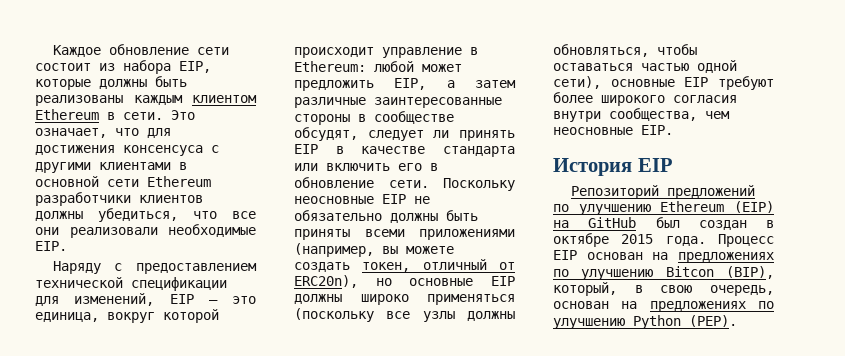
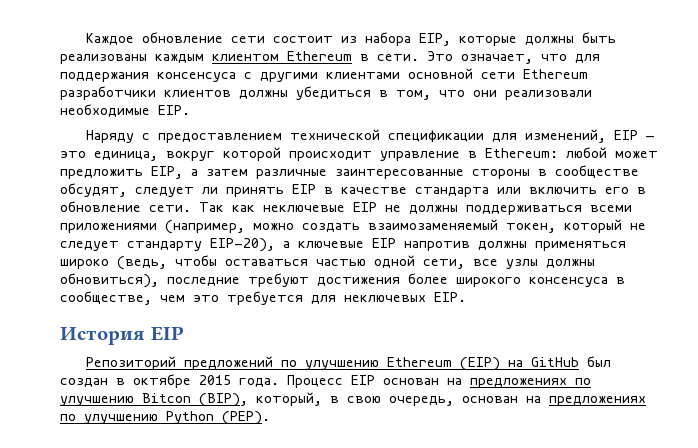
[35,145,115,155] достижения -> [60,72,149,82] поддержания
[179,162,187,170] в -> (400, 76) none
[98,208,256,222] убедиться, что все -> [296,86,465,100] убедиться в том, что
[443,178,515,191] [294,194,430,204] [294,210,478,223] [294,229,515,240] [294,243,454,257] [294,259,515,272] [294,275,515,288] [294,294,515,305] [294,308,515,322] [553,44,697,57] [553,60,737,73] [553,76,774,90] [553,92,737,106] [553,108,730,122] [553,127,633,135] Поскольку неосновные EIP не обязательно должны быть приняты всеми приложениями (например, вы можете создать токен, отличный от ERC20n), но основные EIP должны широко применяться (поскольку все узлы должны обновляться, чтобы оставаться частью одной сети), основные EIP требуют более широкого согласия внутри сообщества, чем неосновные -> [199,202,632,215] [60,219,646,234] [60,238,626,252] [60,255,595,270] [60,273,625,288] [60,291,426,305] Так как неключевые EIP не должны поддерживаться всеми приложениями (например, можно создать взаимозаменяемый токен, который не следует стандарту EIP-20), а ключевые EIP напротив должны применяться широко (ведь, чтобы оставаться частью одной сети, все узлы должны обновиться), последние требуют достижения более широкого консенсуса в сообществе, чем это требуется для неключевых

